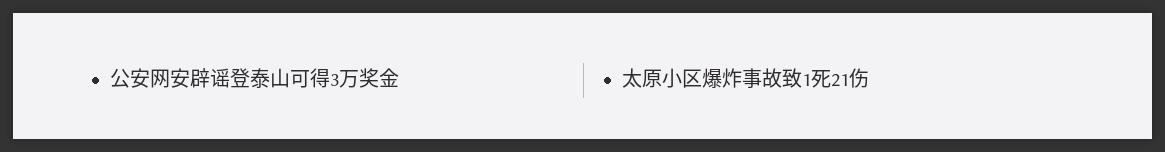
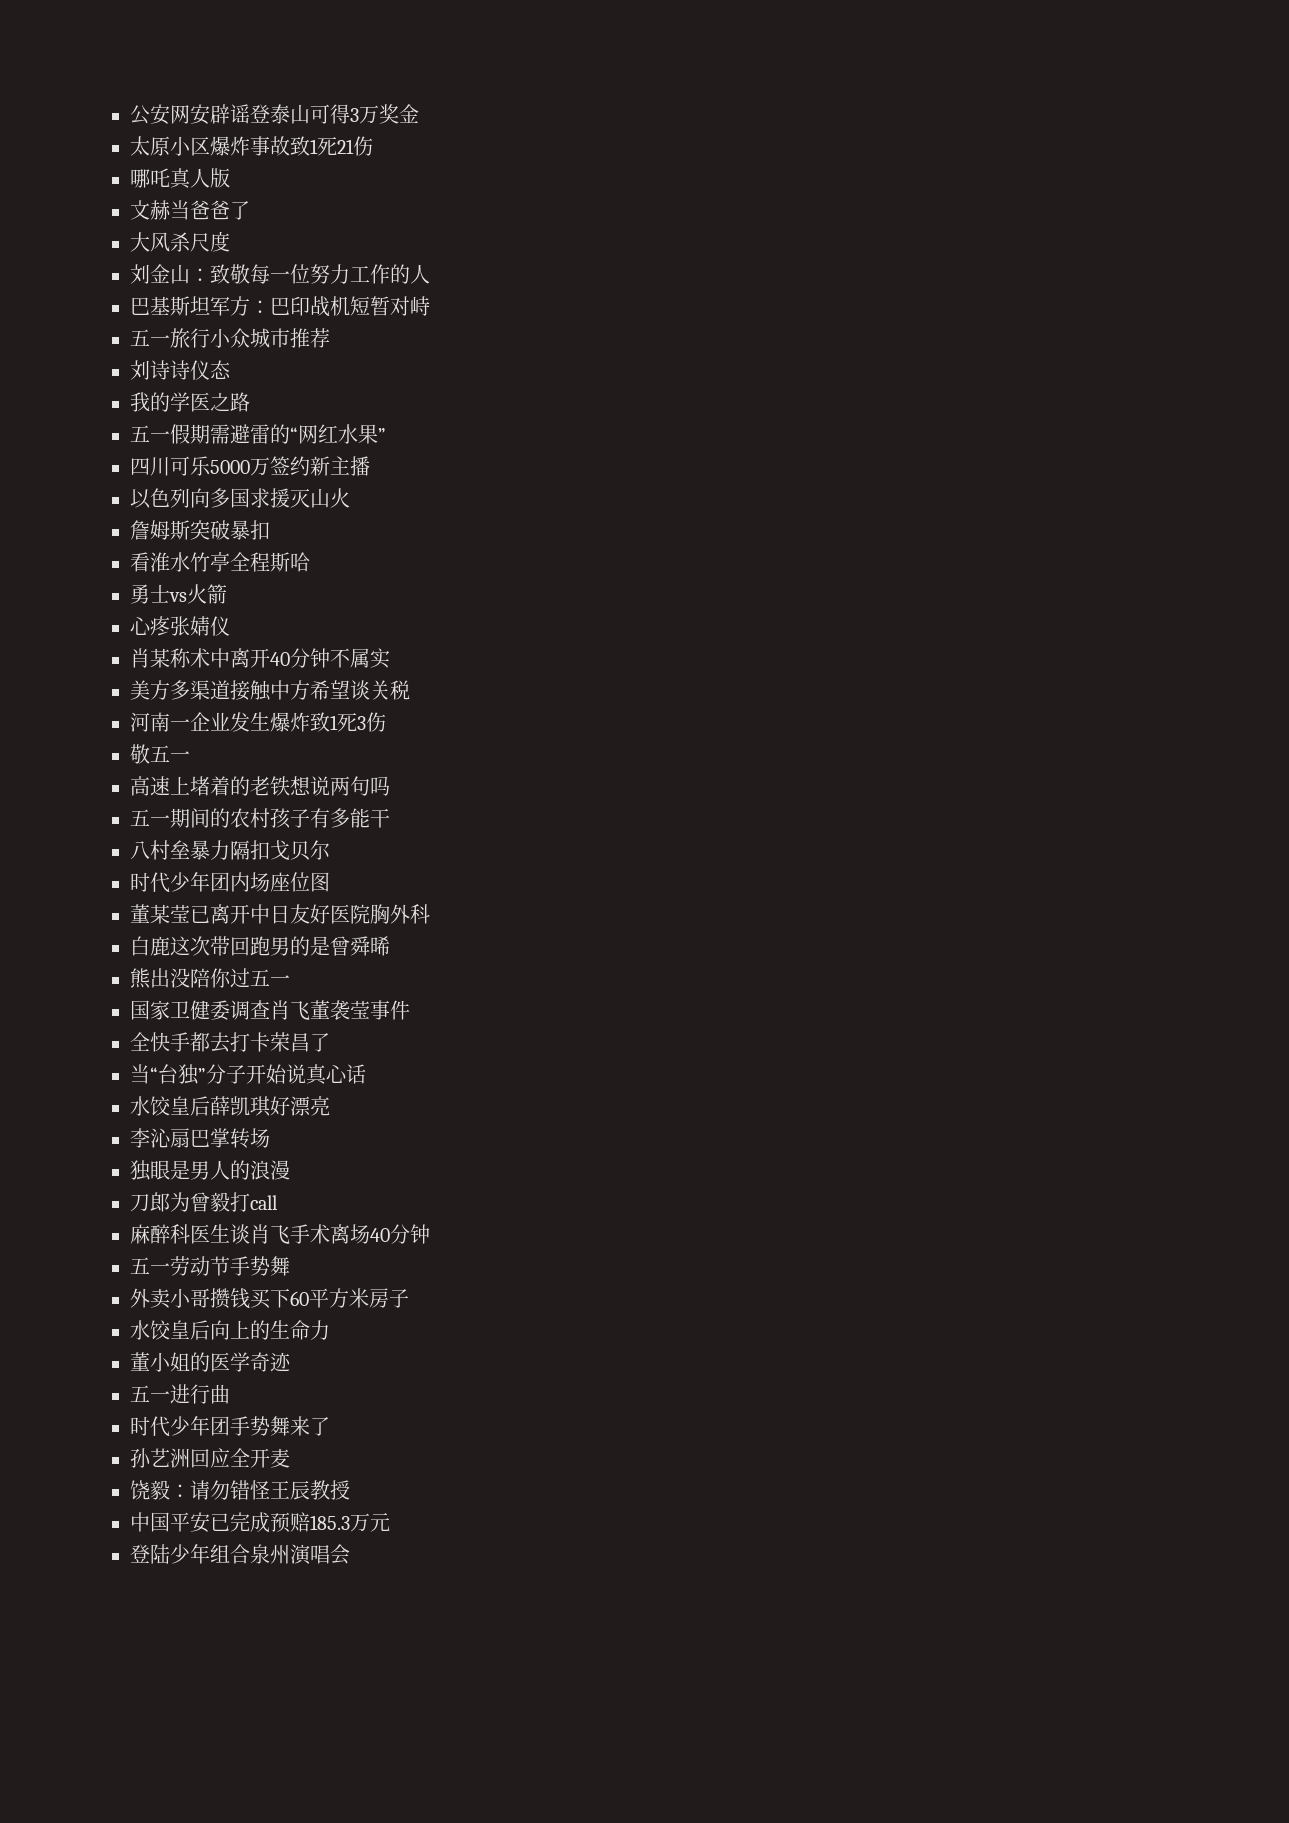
(869, 78) none -> [130,168,230,189] [130,200,250,220] [130,231,230,252] [130,264,430,284] [130,296,430,317] [130,328,330,348] [130,360,231,380] [130,392,250,412] [130,424,386,444] [130,456,370,476] [130,488,350,509] [130,520,270,540] [130,552,310,572] [130,584,227,604] [130,616,230,636] [130,648,390,669] [130,680,410,701] [130,712,386,732] [130,744,190,764] [130,776,390,796] [130,808,390,829] [130,840,330,861] [130,872,330,893] [130,904,430,924] [130,936,390,956] [130,968,290,989] [130,1000,410,1021] [130,1032,330,1053] [130,1064,366,1085] [130,1096,330,1117] [130,1128,270,1149] [130,1160,290,1181] [130,1192,278,1212] [130,1224,430,1244] [130,1256,290,1276] [130,1288,409,1309] [130,1320,330,1340] [130,1352,291,1372] [130,1384,230,1404] [130,1416,330,1437] [130,1448,290,1468] [130,1480,350,1500] [130,1512,390,1533] [130,1544,350,1565] // 哪吒真人版 // 文赫当爸爸了 // 大风杀尺度 // 刘金山：致敬每一位努力工作的人 // 巴基斯坦军方：巴印战机短暂对峙 // 五一旅行小众城市推荐 // 刘诗诗仪态 // 我的学医之路 // 五一假期需避雷的“网红水果” // 四川可乐5000万签约新主播 // 以色列向多国求援灭山火 // 詹姆斯突破暴扣 // 看淮水竹亭全程斯哈 // 勇士vs火箭 // 心疼张婧仪 // 肖某称术中离开40分钟不属实 // 美方多渠道接触中方希望谈关税 // 河南一企业发生爆炸致1死3伤 // 敬五一 // 高速上堵着的老铁想说两句吗 // 五一期间的农村孩子有多能干 // 八村垒暴力隔扣戈贝尔 // 时代少年团内场座位图 // 董某莹已离开中日友好医院胸外科 // 白鹿这次带回跑男的是曾舜晞 // 熊出没陪你过五一 // 国家卫健委调查肖飞董袭莹事件 // 全快手都去打卡荣昌了 // 当“台独”分子开始说真心话 // 水饺皇后薛凯琪好漂亮 // 李沁扇巴掌转场 // 独眼是男人的浪漫 // 刀郎为曾毅打call // 麻醉科医生谈肖飞手术离场40分钟 // 五一劳动节手势舞 // 外卖小哥攒钱买下60平方米房子 // 水饺皇后向上的生命力 // 董小姐的医学奇迹 // 五一进行曲 // 时代少年团手势舞来了 // 孙艺洲回应全开麦 // 饶毅：请勿错怪王辰教授 // 中国平安已完成预赔185.3万元 // 登陆少年组合泉州演唱会

